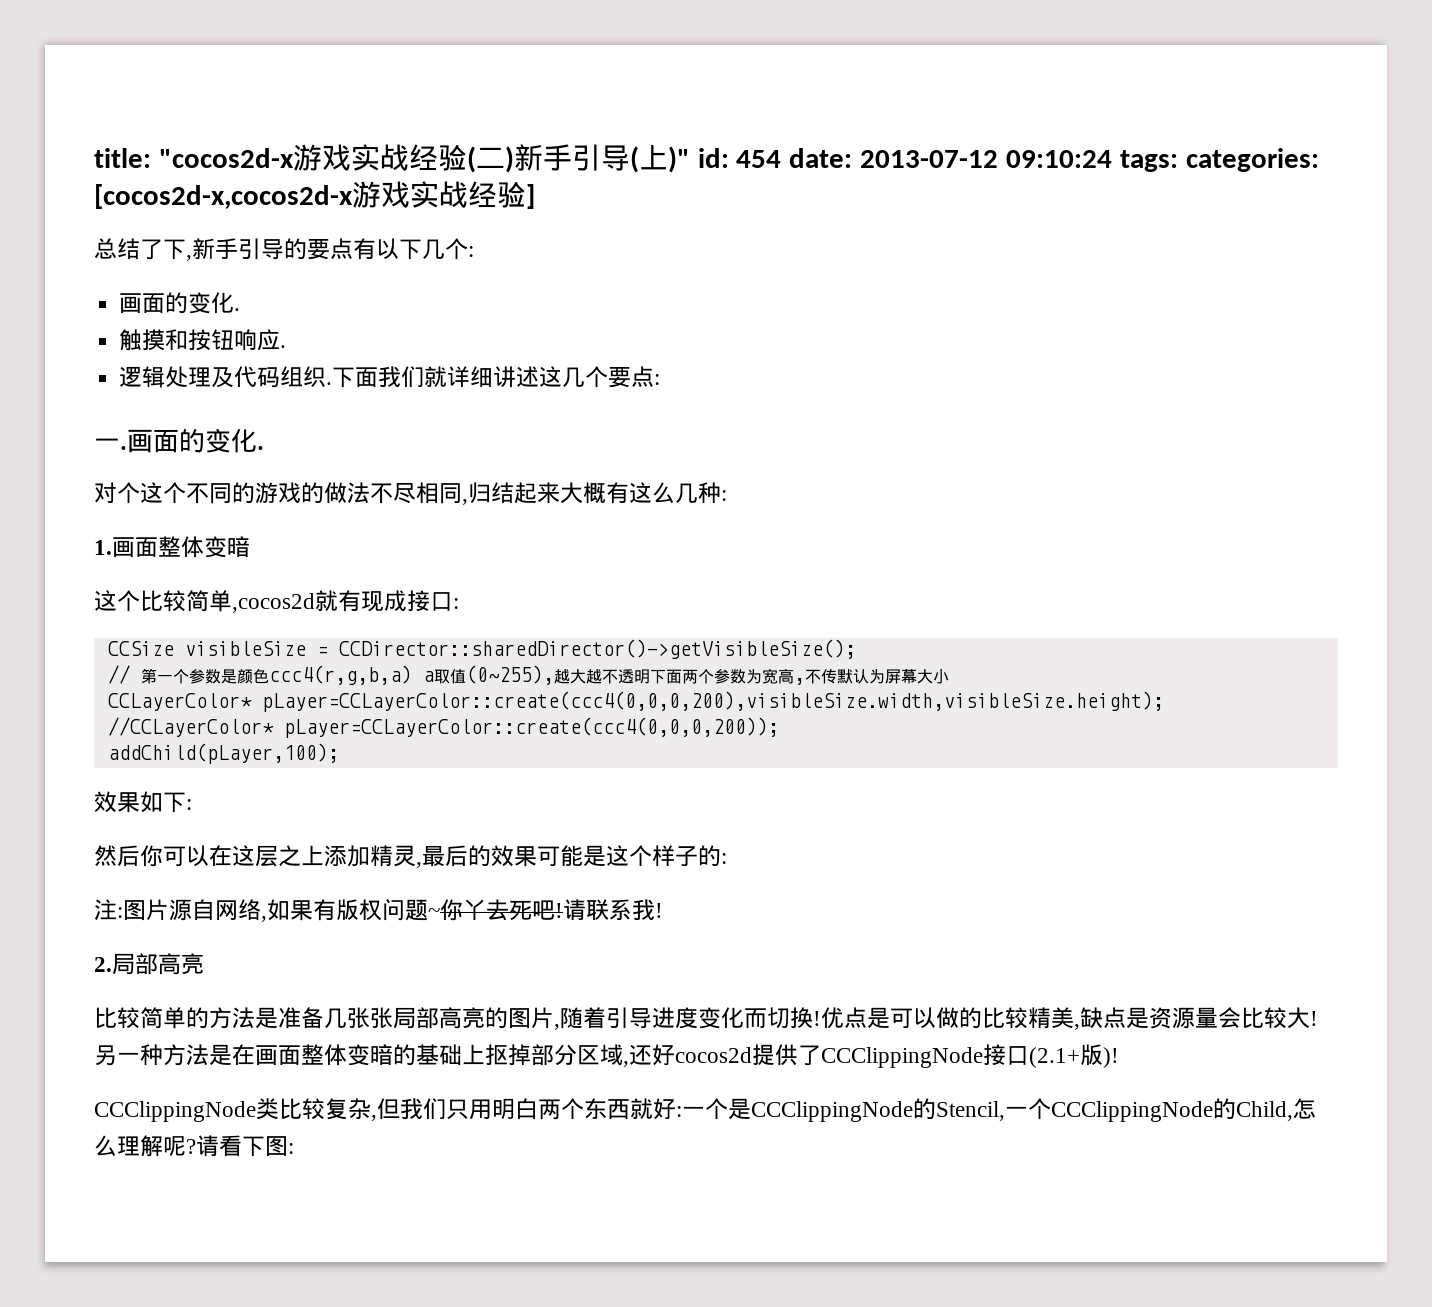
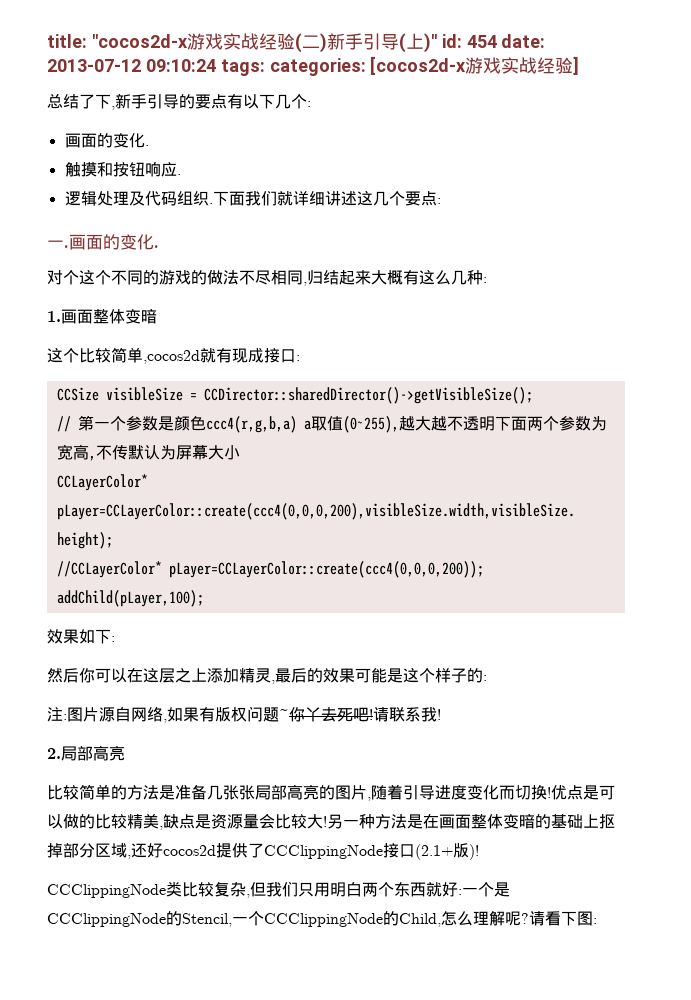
[94,184,353,209] [cocos2d-x,cocos2d-x -> [370,56,467,75] [cocos2d-x

